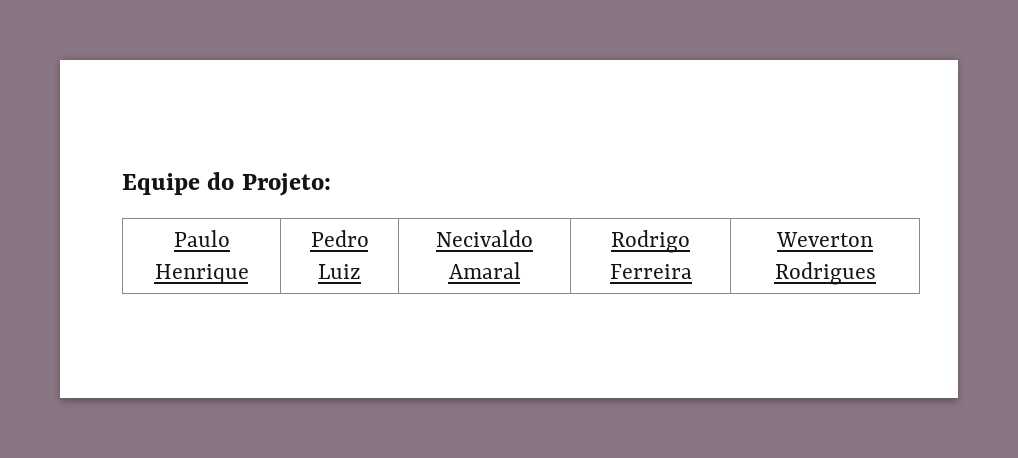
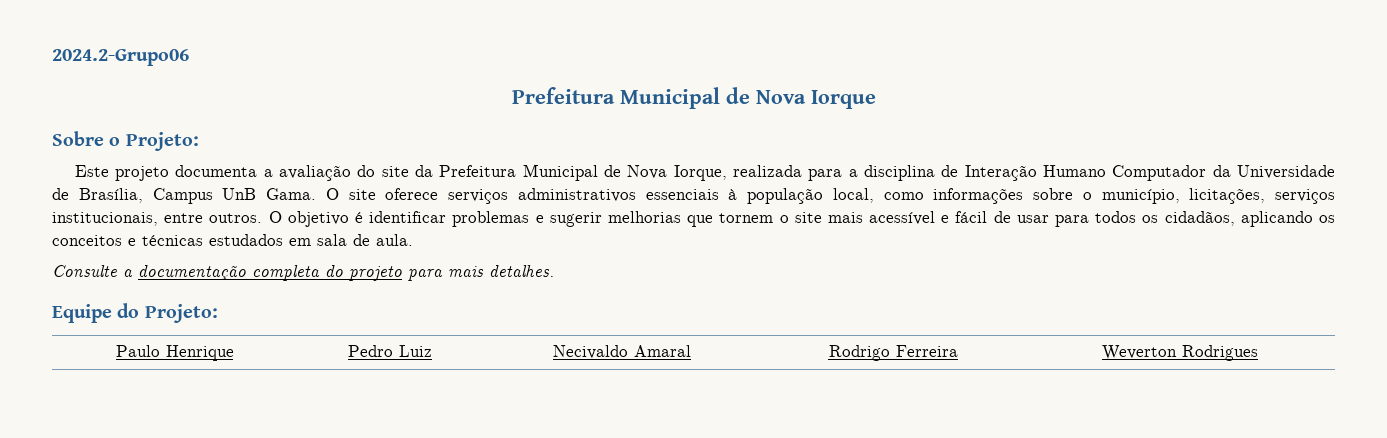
(122, 184) none -> [52,49,189,66] [511,87,876,109] [52,131,199,151] [74,164,1335,181] [52,188,1335,204] [52,211,1335,227] [52,234,413,246] [52,265,554,281] 2024.2-Grupo06 // Prefeitura Municipal de Nova Iorque // Sobre o Projeto: // Este projeto documenta a avaliação do site da Prefeitura Municipal de Nova Iorque, realizada para a disciplina de Interação Humano Computador da Universidade de Brasília, Campus UnB Gama. O site oferece serviços administrativos essenciais à população local, como informações sobre o município, licitações, serviços institucionais, entre outros. O objetivo é identificar problemas e sugerir melhorias que tornem o site mais acessível e fácil de usar para todos os cidadãos, aplicando os conceitos e técnicas estudados em sala de aula. // Consulte a documentação completa do projeto para mais detalhes. //

